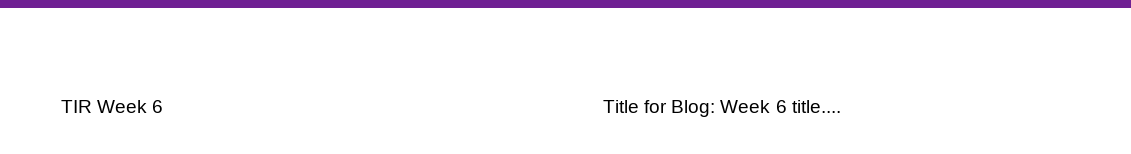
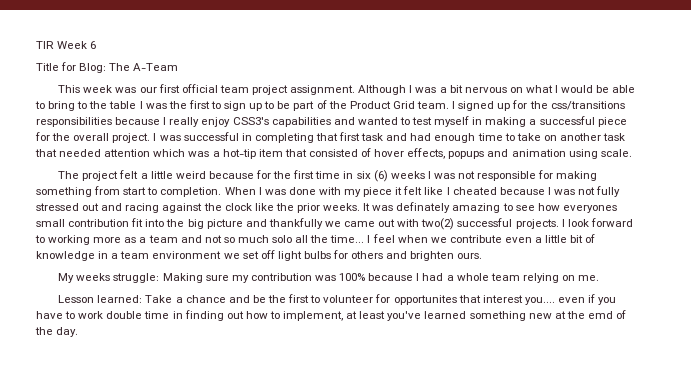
[720,100,841,113] Week 6 title.... -> [109,63,179,71] [58,84,636,95] [35,100,625,111] [36,116,627,127] [35,132,626,143] [35,148,632,159] [58,170,598,182] [36,186,621,197] [36,202,617,213] [36,218,633,230] [35,234,596,245] [36,250,483,261] [58,273,600,283] [58,294,617,305] [36,310,627,321] [35,327,79,337] The A-Team // This week was our first official team project assignment. Although I was a bit nervous on what I would be able to bring to the table I was the first to sign up to be part of the Product Grid team. I signed up for the css/transitions responsibilities because I really enjoy CSS3's capabilities and wanted to test myself in making a successful piece for the overall project. I was successful in completing that first task and had enough time to take on another task that needed attention which was a hot-tip item that consisted of hover effects, popups and animation using scale. // The project felt a little weird because for the first time in six (6) weeks I was not responsible for making something from start to completion. When I was done with my piece it felt like I cheated because I was not fully stressed out and racing against the clock like the prior weeks. It was definately amazing to see how everyones small contribution fit into the big picture and thankfully we came out with two(2) successful projects. I look forward to working more as a team and not so much solo all the time... I feel when we contribute even a little bit of knowledge in a team environment we set off light bulbs for others and brighten ours. // My weeks struggle: Making sure my contribution was 100% because I had a whole team relying on me. // Lesson learned: Take a chance and be the first to volunteer for opportunites that interest you.... even if you have to work double time in finding out how to implement, at least you've learned something new at the emd of the day.

